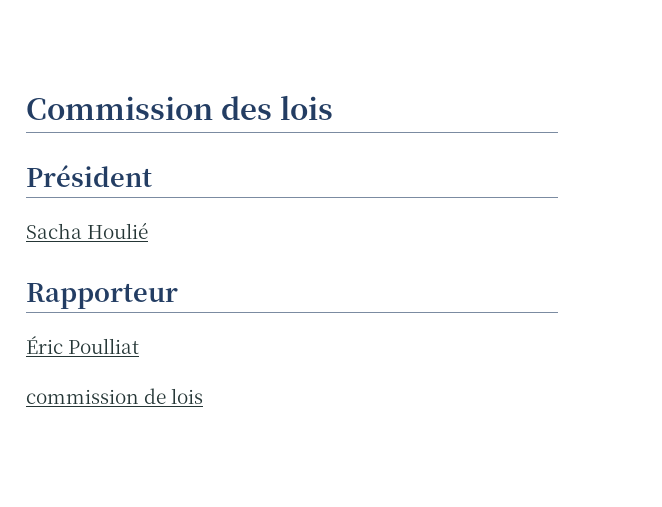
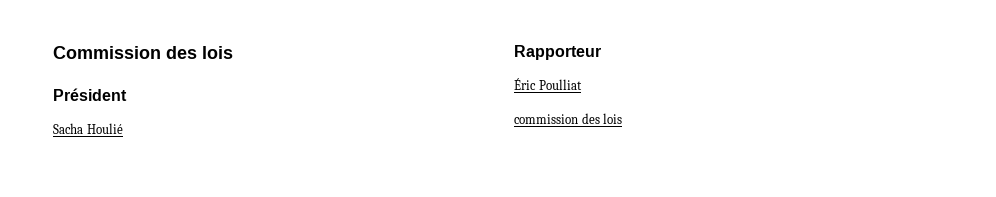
[144,388,167,404] de -> [581,113,600,124] des

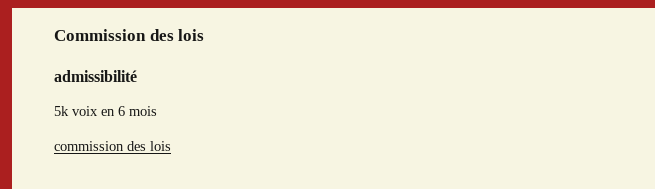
[53,88,127,101] [53,123,123,134] [514,45,601,60] [514,78,582,90] Président // Sacha Houlié // Rapporteur // Éric Poulliat -> [54,70,137,82] [54,106,157,116] admissibilité // 5k voix en 6 mois

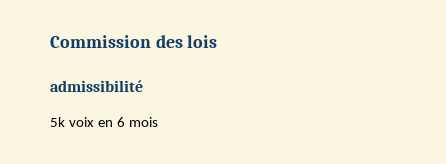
[54,141,171,151] // commission des lois -> (158, 122) none

